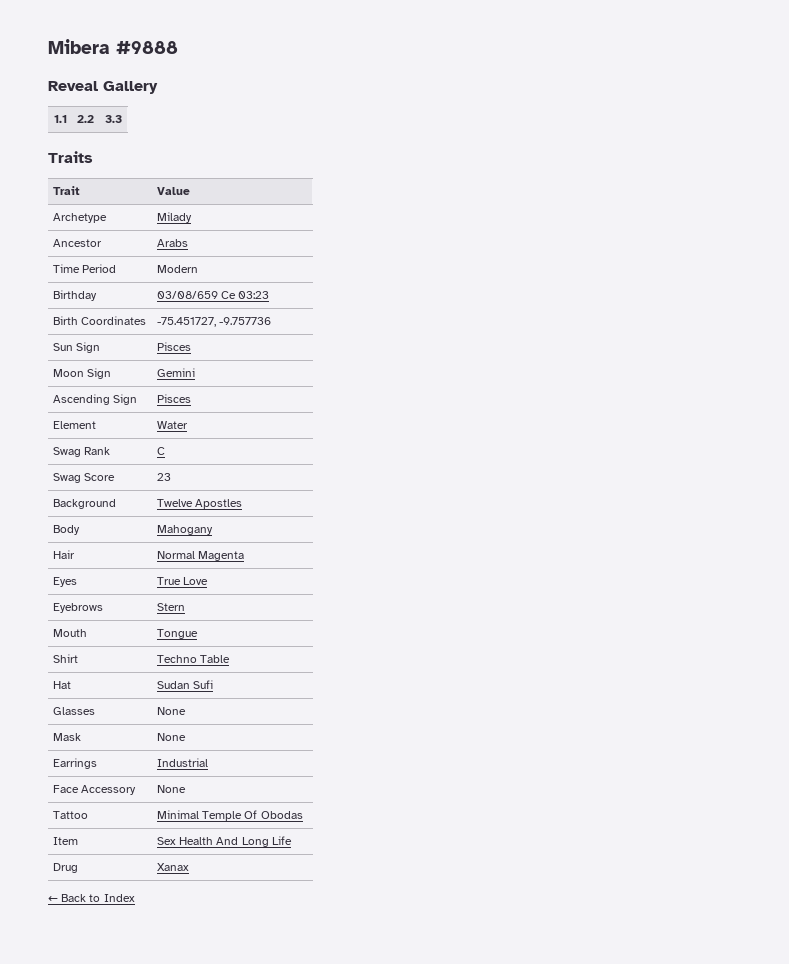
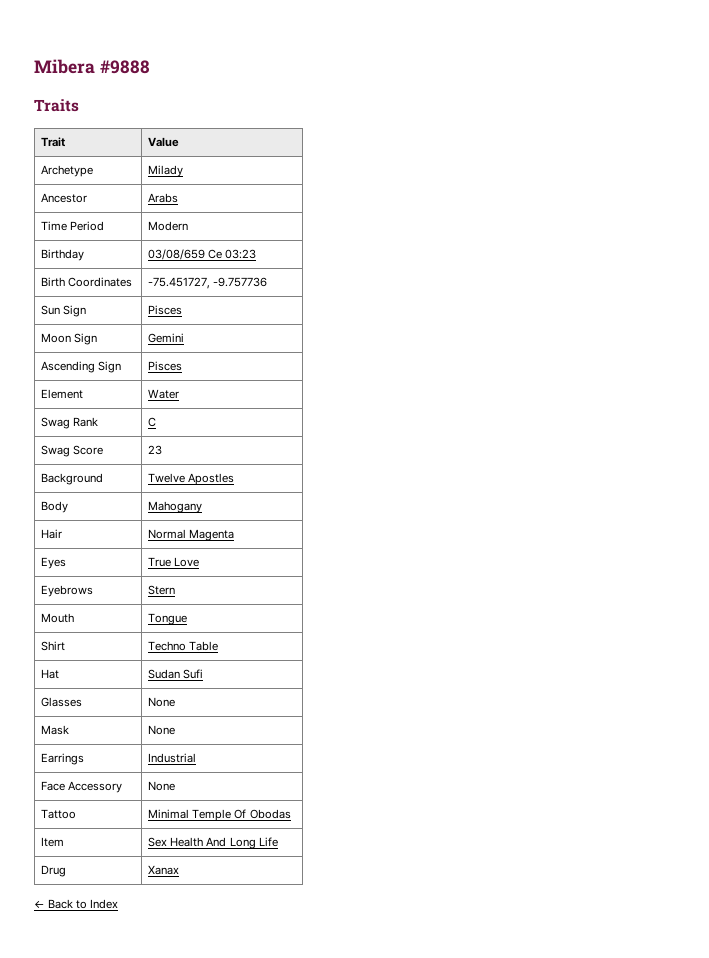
[48,81,158,94] [53,115,67,123] [77,115,94,123] [105,115,122,123] // Reveal Gallery // 1.1 | 2.2 | 3.3 -> (150, 67) none

